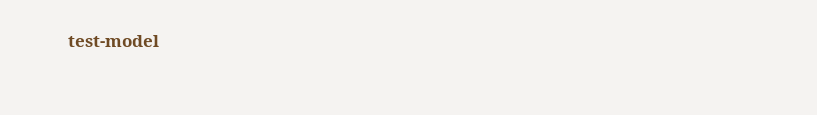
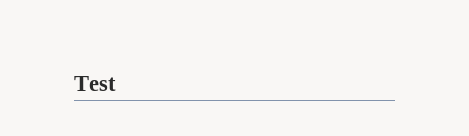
[68,35,159,47] test-model -> [74,76,116,91] Test

